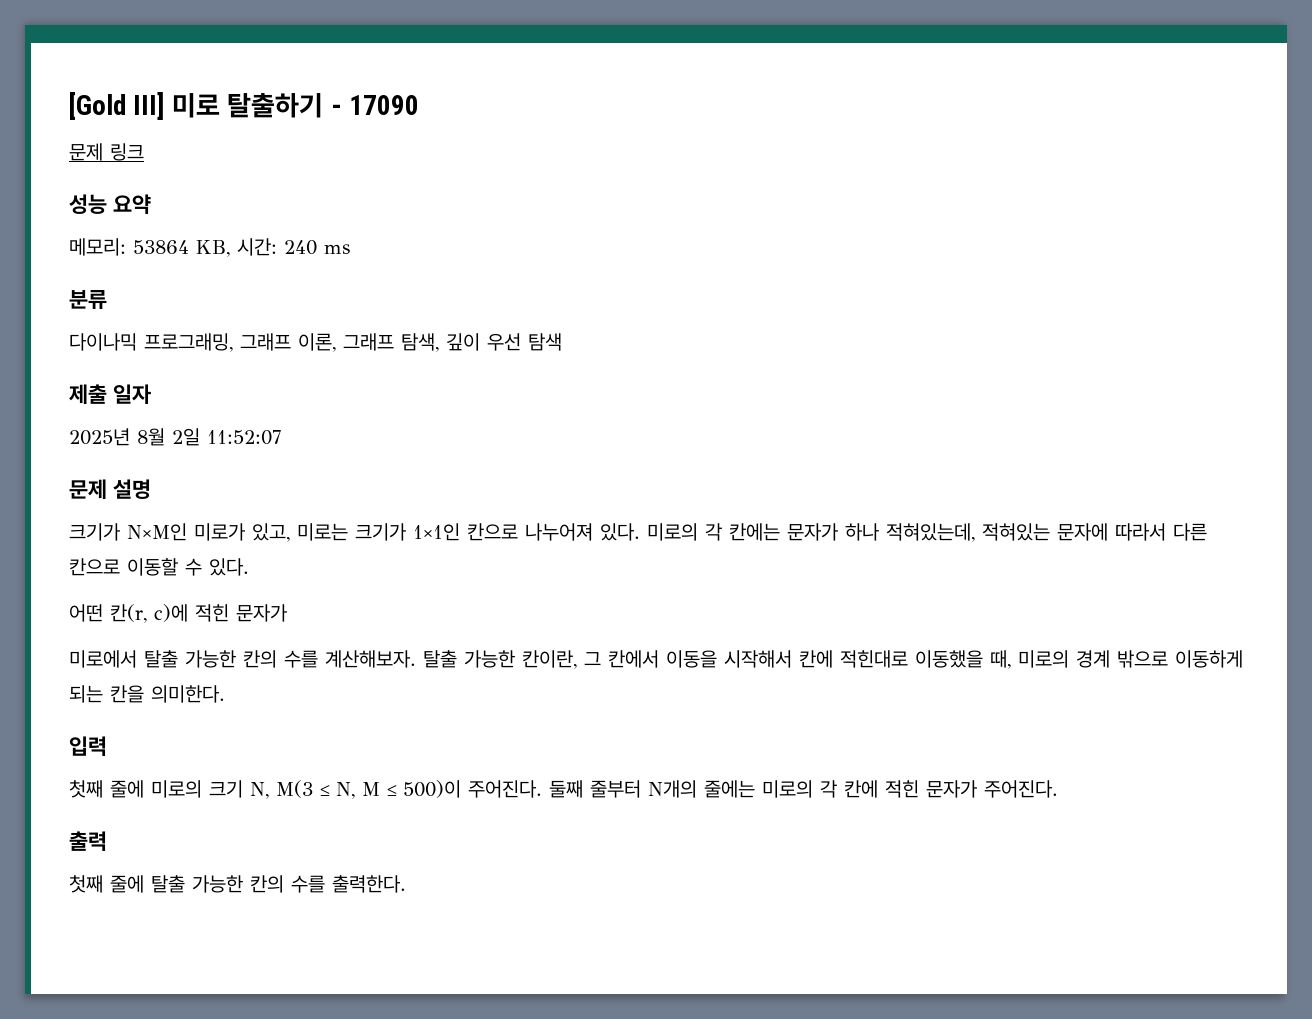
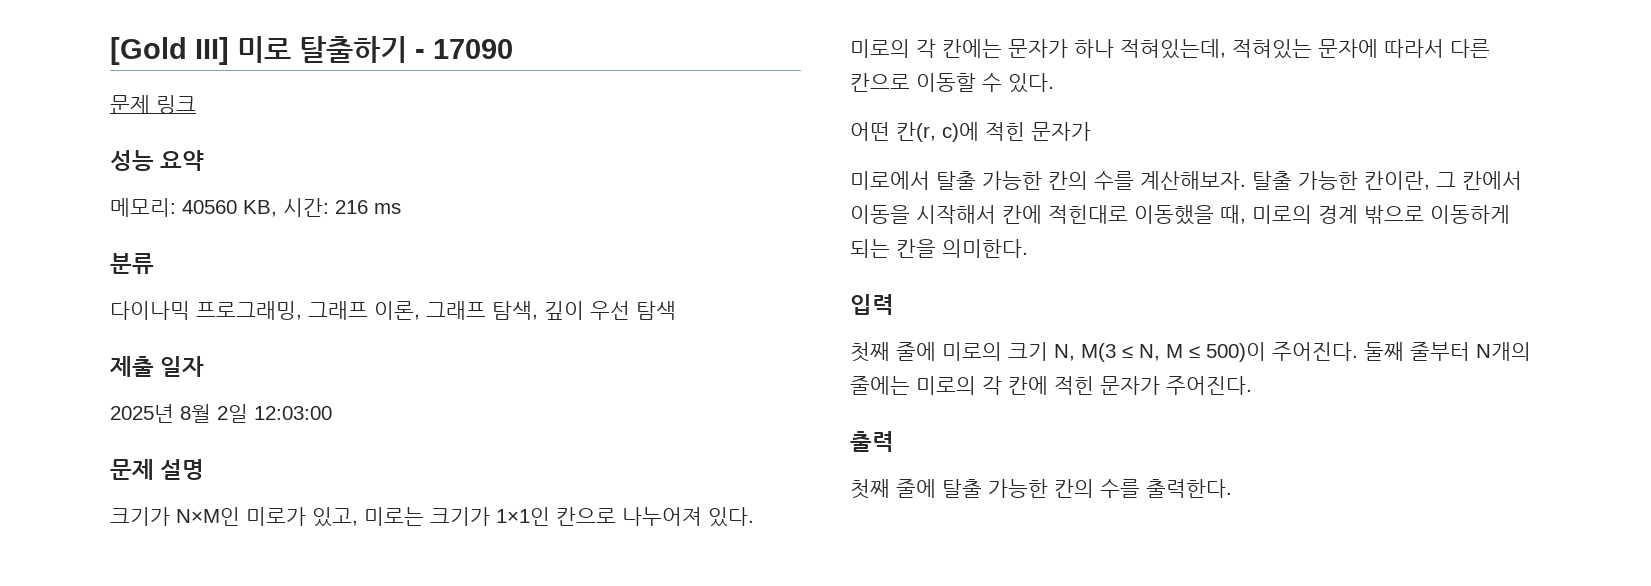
[133,240,189,254] 53864 -> [182,200,237,214] 40560
[284,240,317,255] 240 -> [335,200,368,214] 216
[207,430,281,445] 11:52:07 -> [254,406,332,420] 12:03:00

